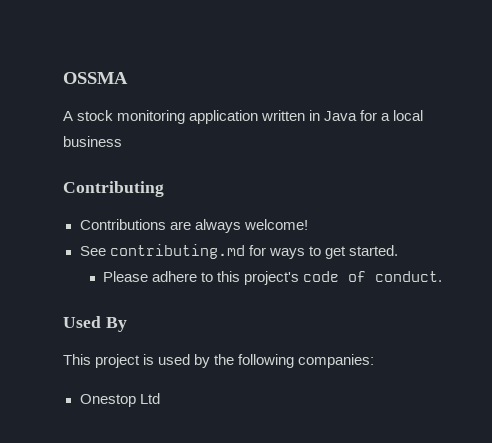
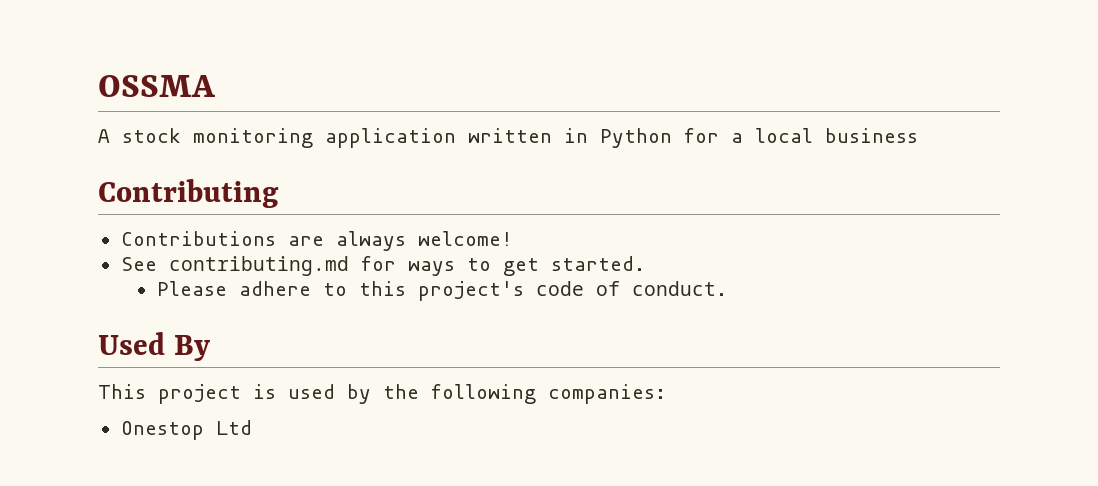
[324,111,358,121] Java -> [600,128,672,148] Python

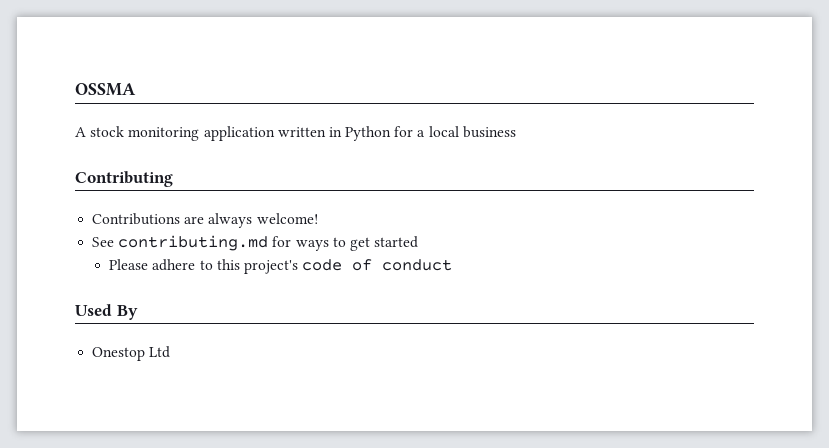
[550,256,645,271] started. -> [374,236,419,248] started
[631,281,727,296] conduct. -> [382,259,453,271] conduct
[98,384,666,404] // This project is used by the following companies: -> (138, 312) none

